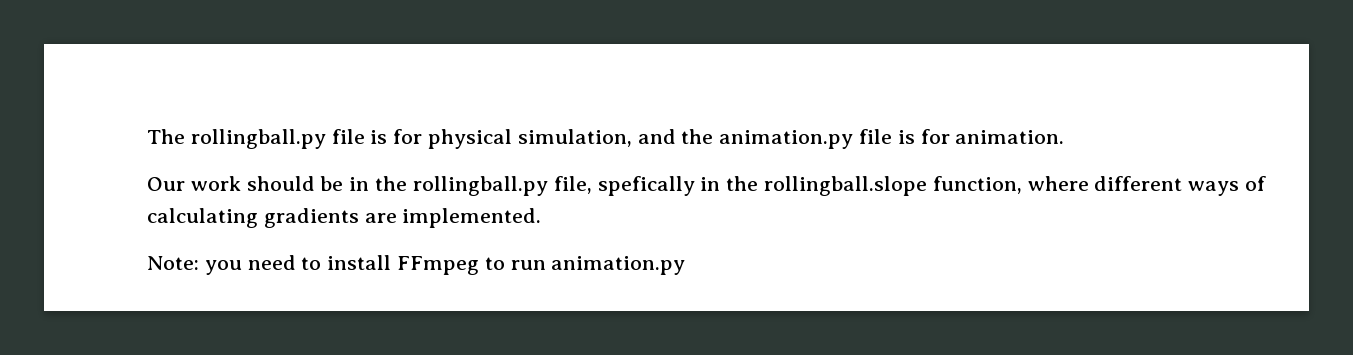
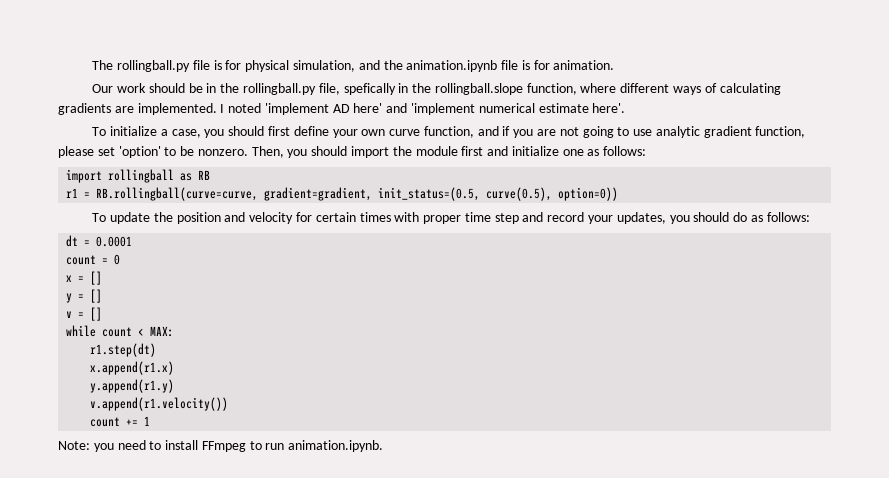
[719,130,854,149] animation.py -> [406,60,498,72] animation.ipynb
(542, 218) none -> [220,103,626,115] [92,126,806,138] [58,146,647,158] [66,169,211,183] [66,187,619,201] [92,212,810,224] [66,235,133,247] [66,254,121,265] [66,271,103,285] [66,289,103,303] [66,307,103,321] [66,325,175,337] [90,343,157,357] [90,361,175,375] [90,379,175,393] [90,397,229,411] [90,416,151,427] I noted 'implement AD here' and 'implement numerical estimate here'. // To initialize a case, you should first define your own curve function, and if you are not going to use analytic gradient function, please set 'option' to be nonzero. Then, you should import the module first and initialize one as follows: // import rollingball as RB // r1 = RB.rollingball(curve=curve, gradient=gradient, init_status=(0.5, curve(0.5), option=0)) // To update the position and velocity for certain times with proper time step and record your updates, you should do as follows: // dt = 0.0001 // count = 0 // x = [] // y = [] // v = [] // while count < MAX: // r1.step(dt) // x.append(r1.x) // y.append(r1.y) // v.append(r1.velocity()) // count += 1
[551,256,686,275] animation.py -> [288,440,384,452] animation.ipynb.

